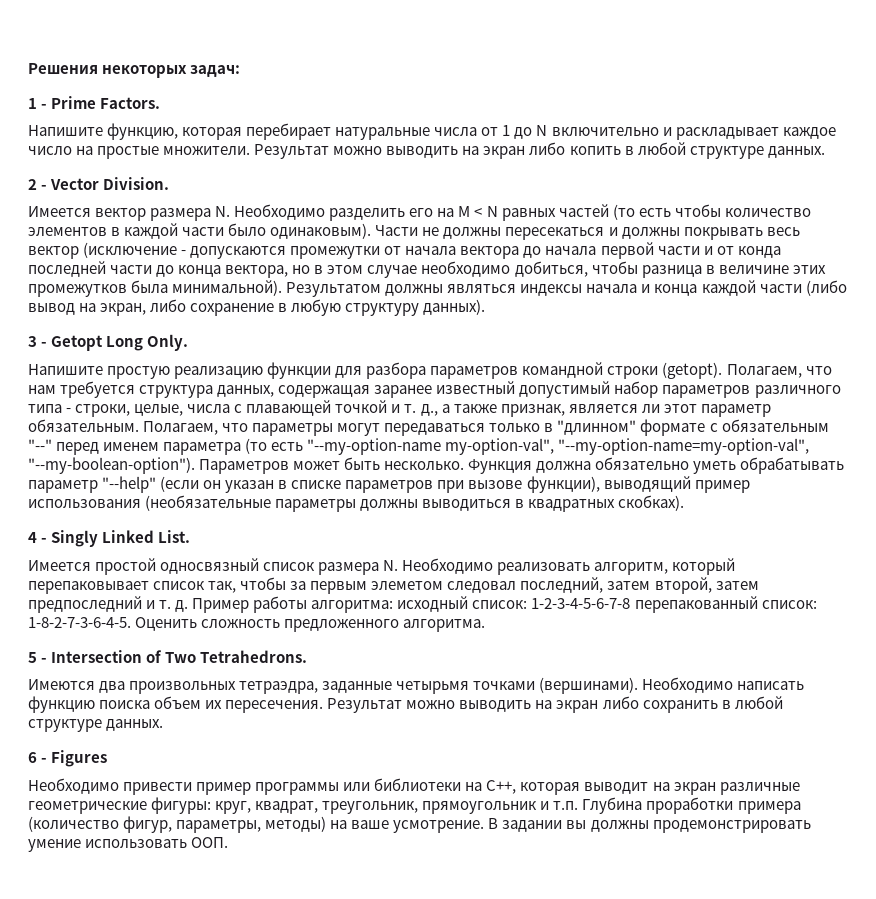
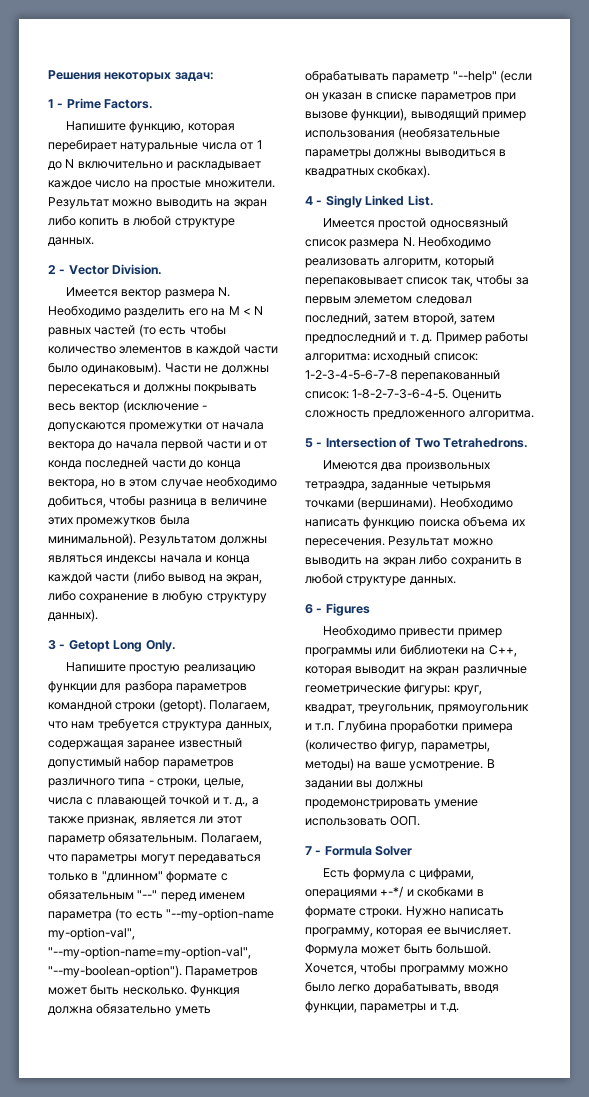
[154,696,202,709] объем -> [463,516,509,527] объема
(229, 842) none -> [305,846,413,856] [322,868,475,880] [305,886,484,899] [305,906,505,918] [305,927,512,937] [305,943,492,956] [305,962,509,975] [305,981,500,994] [305,1001,460,1013] // 7 - Formula Solver // Есть формула с цифрами, операциями +-*/ и скобками в формате строки. Нужно написать программу, которая ее вычисляет. Формула может быть большой. Хочется, чтобы программу можно было легко дорабатывать, вводя функции, параметры и т.д.

